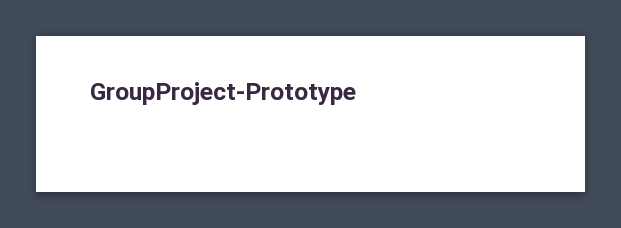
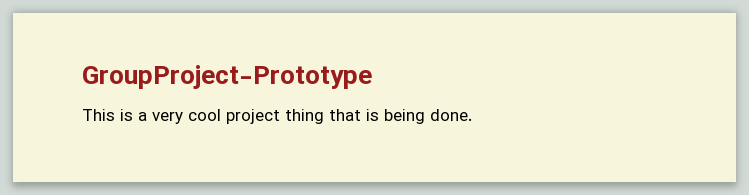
(356, 93) none -> [82,109,472,124] // This is a very cool project thing that is being done.

